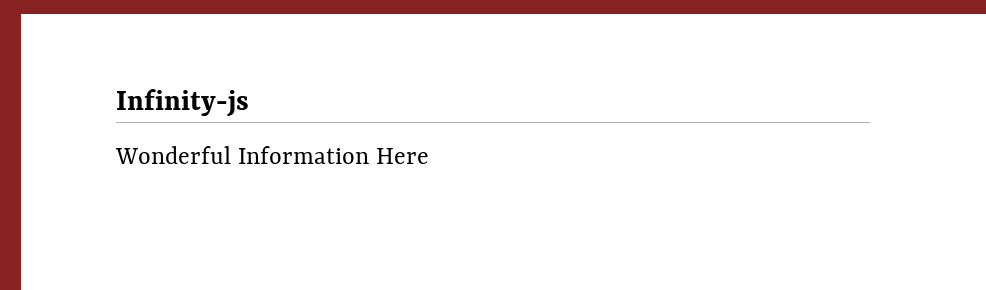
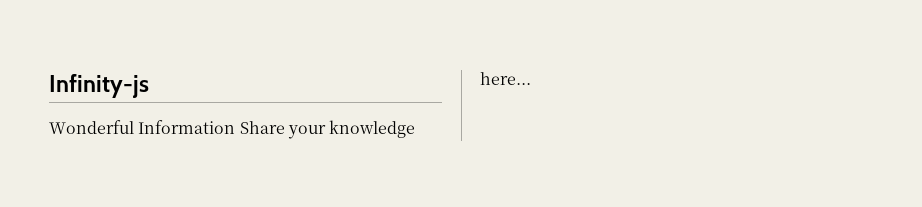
[376,148,430,164] Here -> [239,120,416,139] [480,72,531,85] Share your knowledge here...

